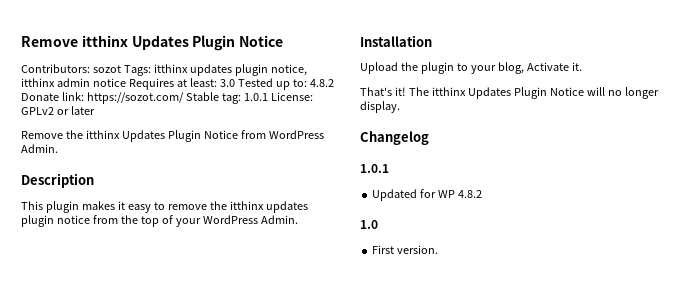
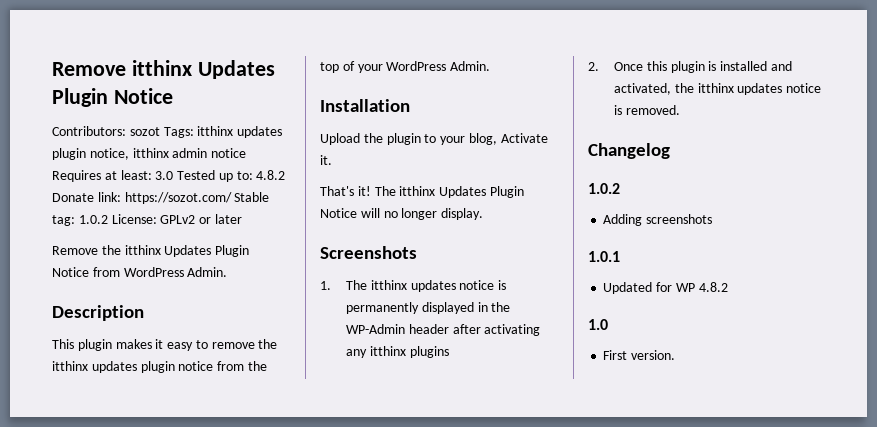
[243,93,268,101] 1.0.1 -> [78,215,108,224] 1.0.2
[360,131,429,145] Changelog -> [320,246,417,259] [320,280,507,292] [346,302,511,314] [346,324,541,336] [346,346,449,358] [588,61,792,73] [614,83,822,95] [614,105,680,115] [588,143,670,159] [588,183,620,194] [603,214,713,226] Screenshots // 1. The itthinx updates notice is permanently displayed in the WP-Admin header after activating any itthinx plugins // 2. Once this plugin is installed and activated, the itthinx updates notice is removed. // Changelog // 1.0.2 // Adding screenshots

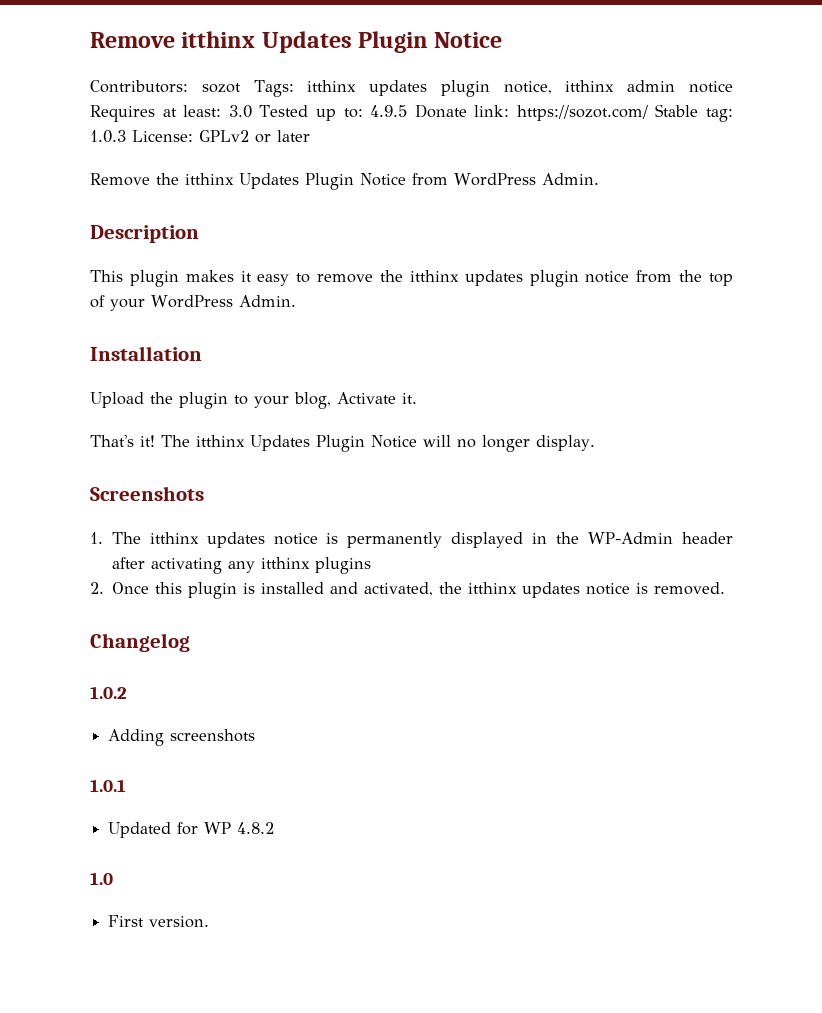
[256,170,286,180] 4.8.2 -> [370,105,408,117] 4.9.5
[78,215,108,224] 1.0.2 -> [90,130,126,143] 1.0.3

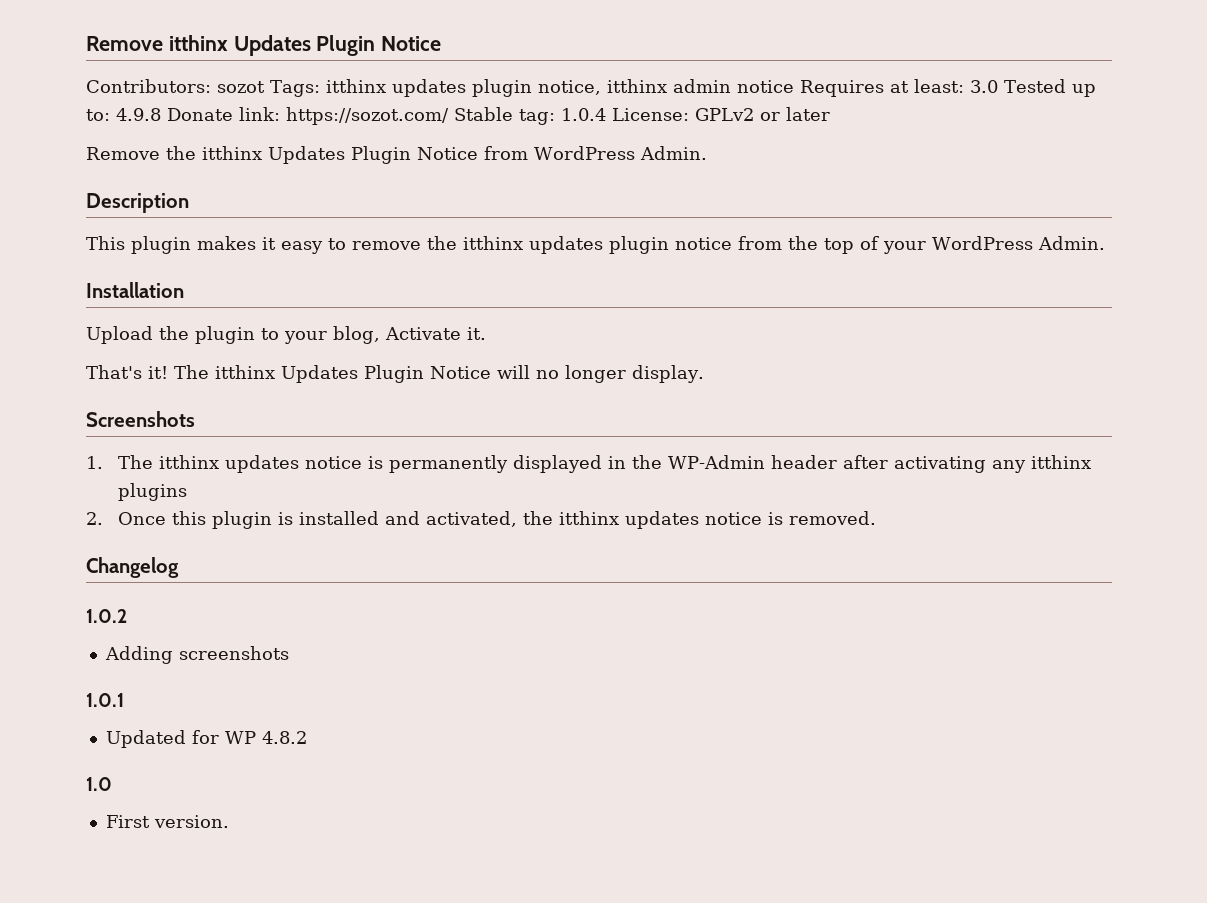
[370,105,408,117] 4.9.5 -> [116,108,161,121] 4.9.8
[90,130,126,143] 1.0.3 -> [561,108,606,121] 1.0.4

